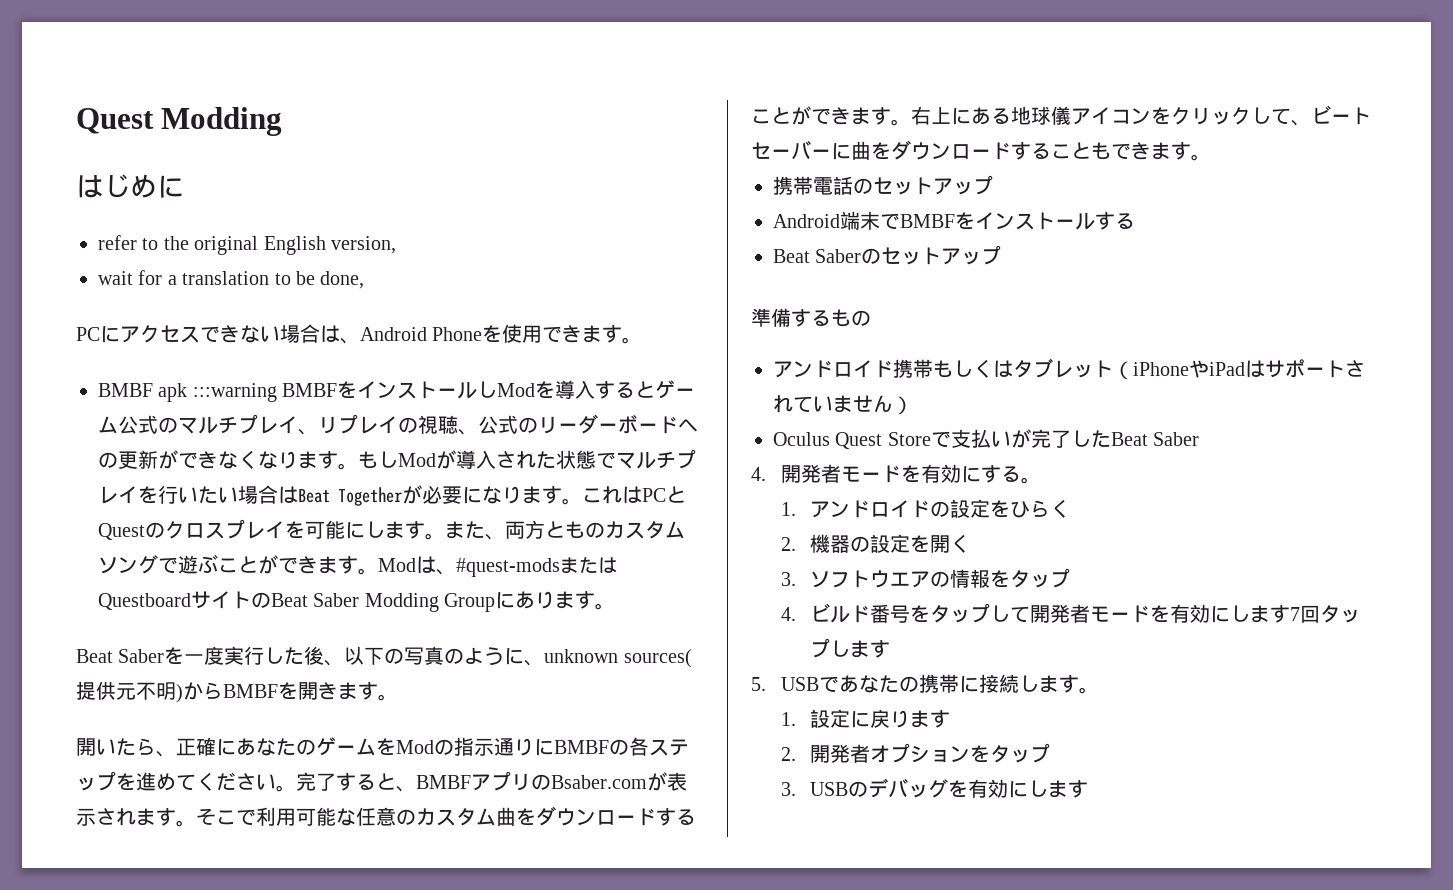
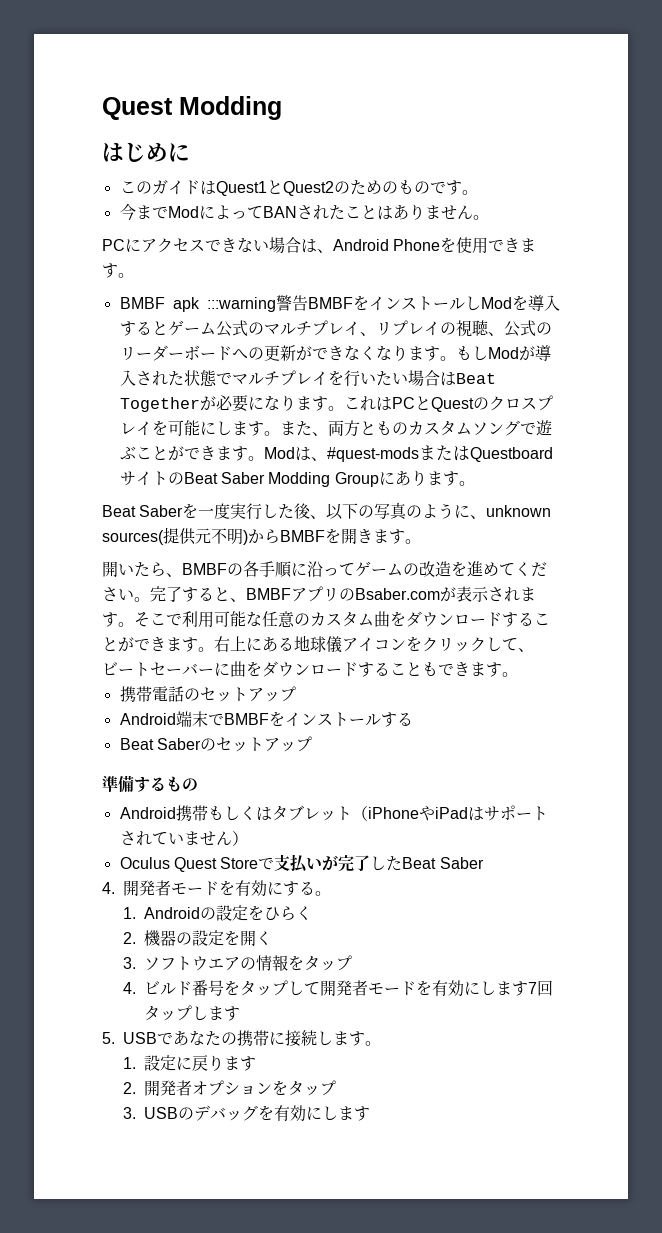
[98,235,396,255] [98,270,365,289] refer to the original English version, // wait for a translation to be done, -> [119,180,478,196] [119,203,489,221] このガイドはQuest1とQuest2のためのものです。 // 今までModによってBANされたことはありません。
(277, 392) none -> [276,295,308,311] 警告
[176,737,689,756] [76,771,116,791] 正確にあなたのゲームをModの指示通りにBMBFの各ステップ -> [182,561,451,578] BMBFの各手順に沿ってゲームの改造
[773,360,893,378] アンドロイド -> [119,807,176,819] Android
[810,500,931,518] アンドロイド -> [143,907,200,919] Android

